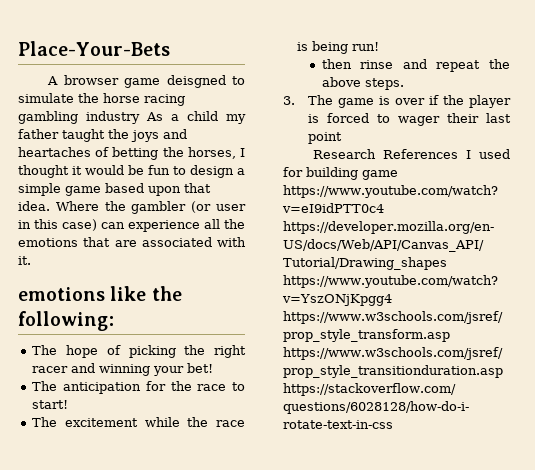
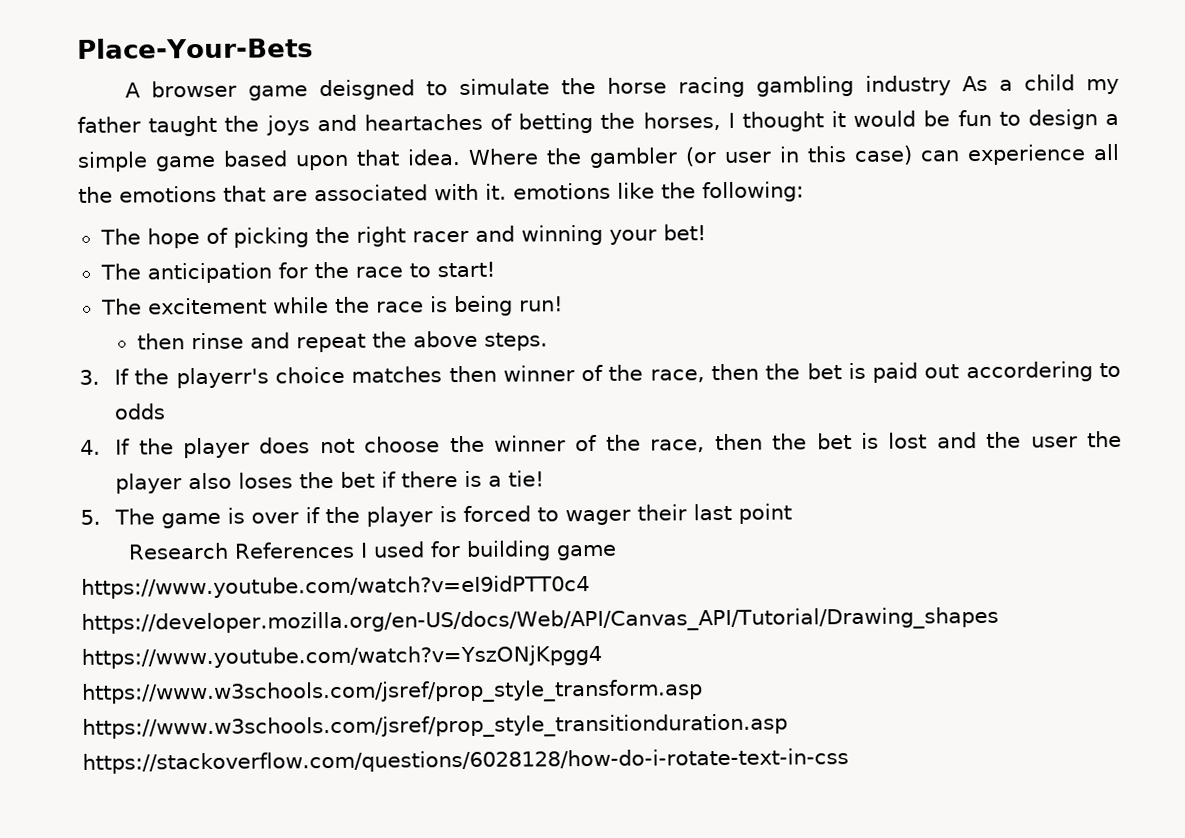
(31, 260) // -> (507, 191) none
(295, 100) none -> [114,361,1121,389] [114,403,166,420] [80,430,1122,459] [115,470,545,494] [80,509,101,525] If the playerr's choice matches then winner of the race, then the bet is paid out accordering to odds // 4. If the player does not choose the winner of the race, then the bet is lost and the user the player also loses the bet if there is a tie! // 5.

